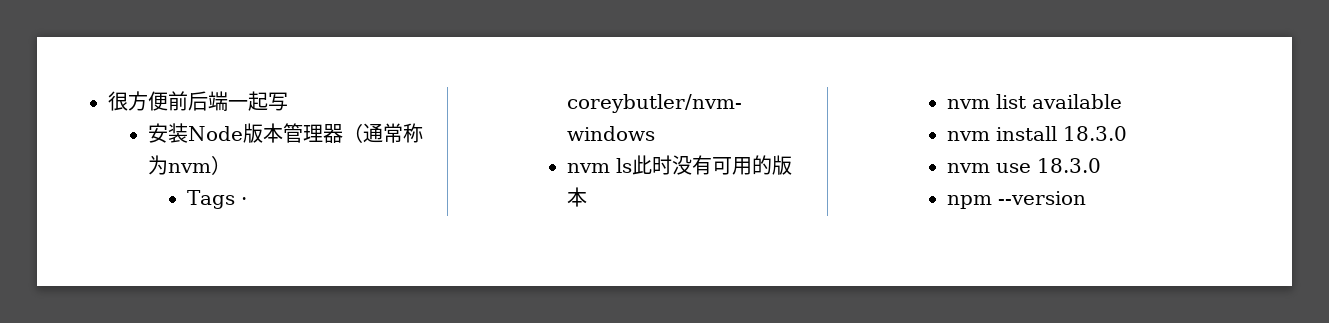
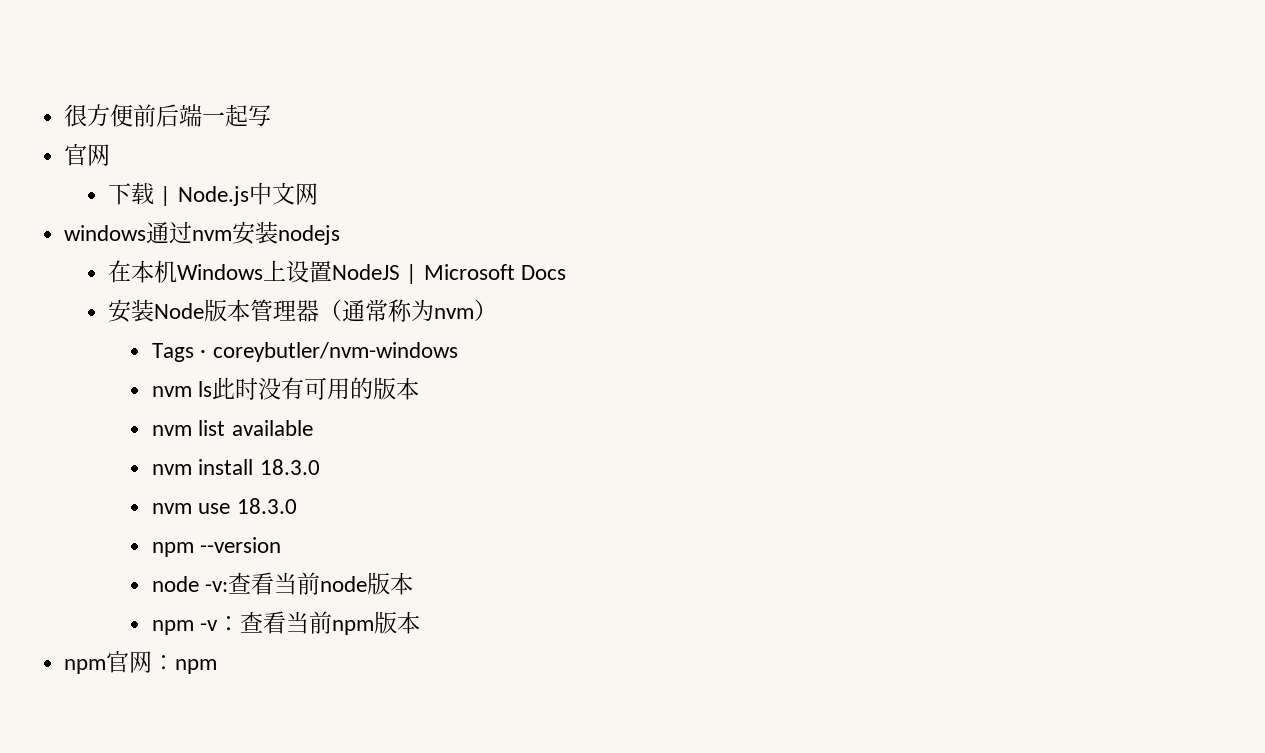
(288, 101) none -> [64,143,111,166] [108,182,318,206] [64,221,341,245] [108,260,566,284] // 官网 // 下载 | Node.js中文网 // windows通过nvm安装nodejs // 在本机Windows上设置NodeJS | Microsoft Docs
(1087, 198) none -> [152,572,414,595] [152,611,421,635] [64,650,218,674] // node -v:查看当前node版本 // npm -v：查看当前npm版本 // npm官网：npm

